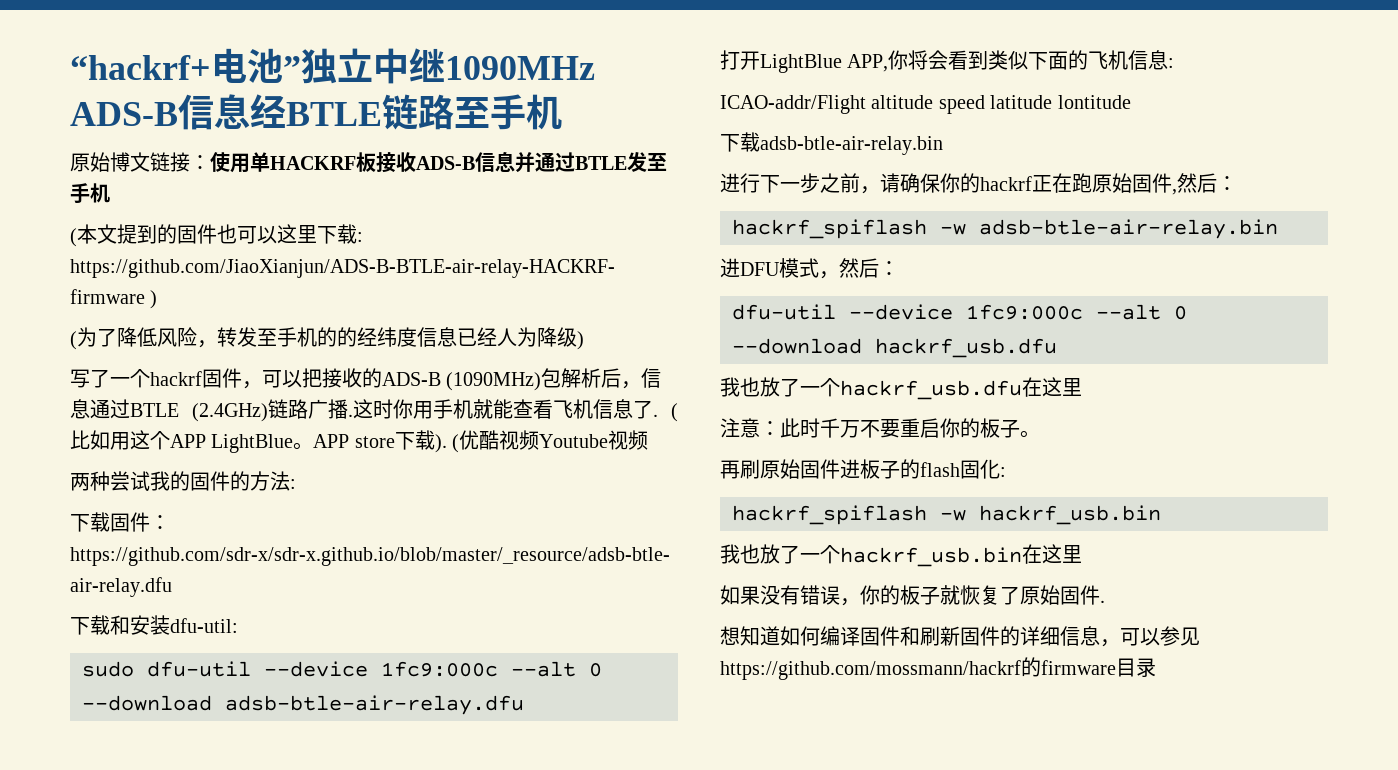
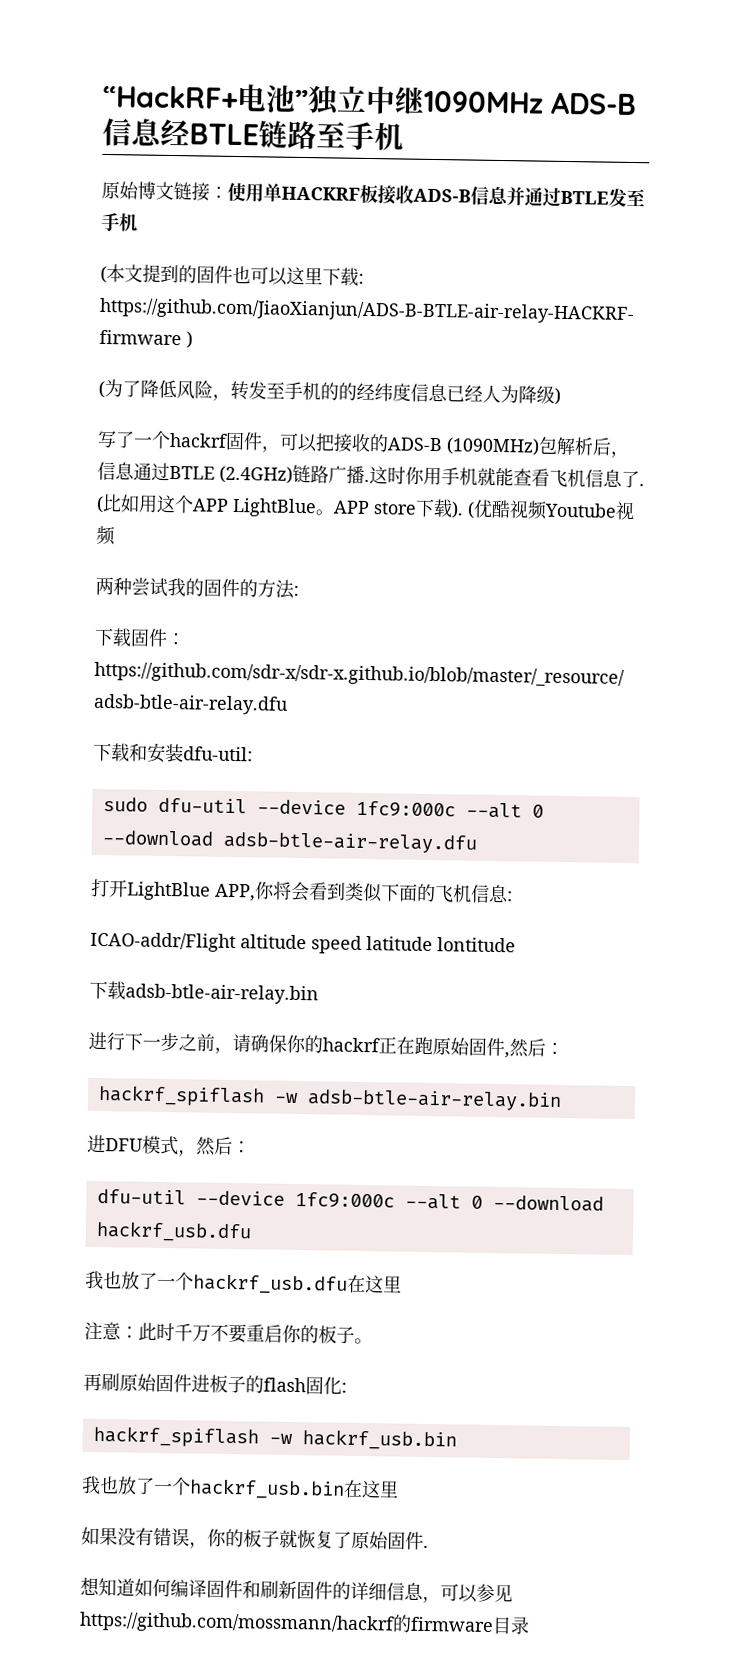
[70,55,211,80] “hackrf+ -> [103,84,238,109] “HackRF+

